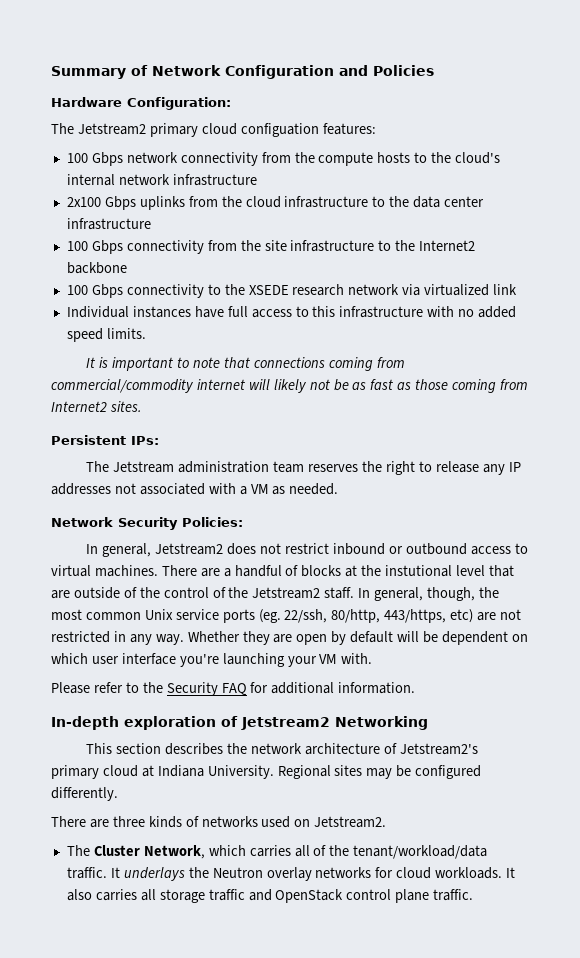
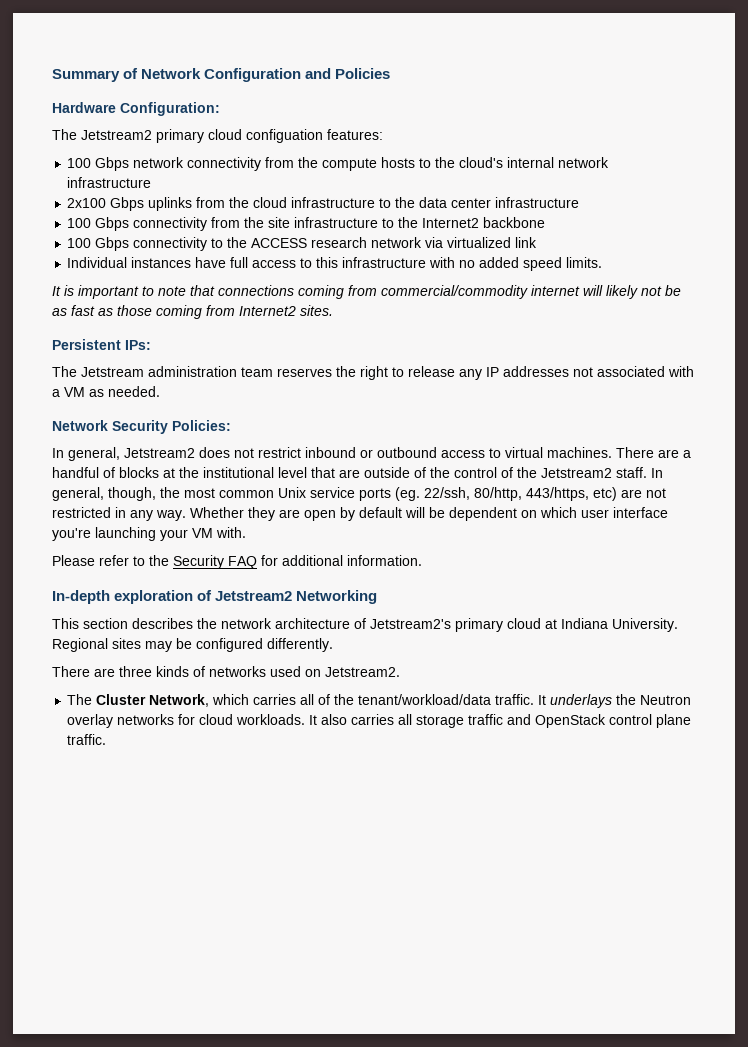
[248,285,289,295] XSEDE -> [251,238,308,248] ACCESS
[385,565,453,577] instutional -> [203,467,274,478] institutional

